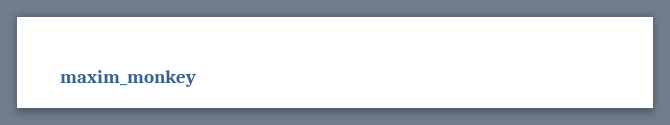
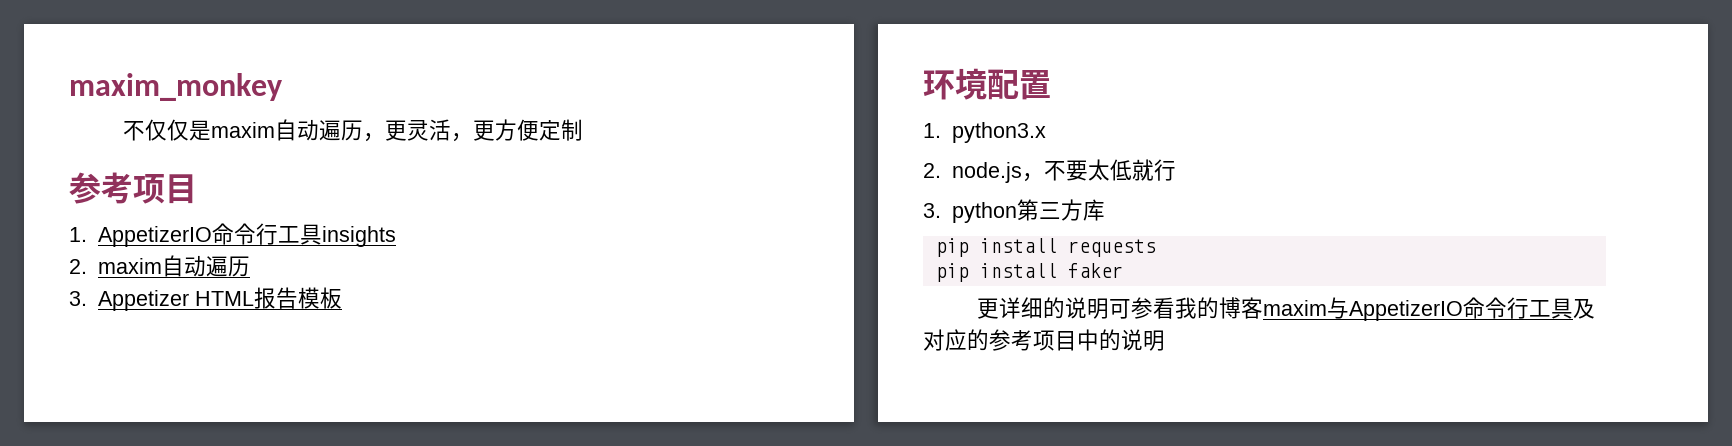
(196, 78) none -> [123,119,584,142] [69,172,197,204] [69,223,396,247] [69,255,250,277] [69,287,342,311] [923,68,1051,100] [923,122,1046,143] [923,159,1176,183] [923,199,1105,223] [935,238,1156,257] [935,263,1123,282] [977,297,1596,321] [923,329,1165,351] // 不仅仅是maxim自动遍历，更灵活，更方便定制 // 参考项目 // 1. AppetizerIO命令行工具insights // 2. maxim自动遍历 // 3. Appetizer HTML报告模板 // 环境配置 // 1. python3.x // 2. node.js，不要太低就行 // 3. python第三方库 // pip install requests // pip install faker // 更详细的说明可参看我的博客maxim与AppetizerIO命令行工具及对应的参考项目中的说明

